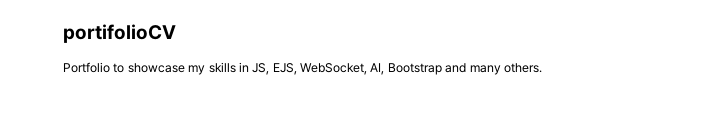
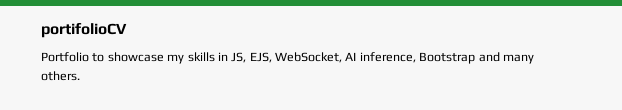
[370,63,385,75] AI, -> [345,52,416,63] AI inference,

